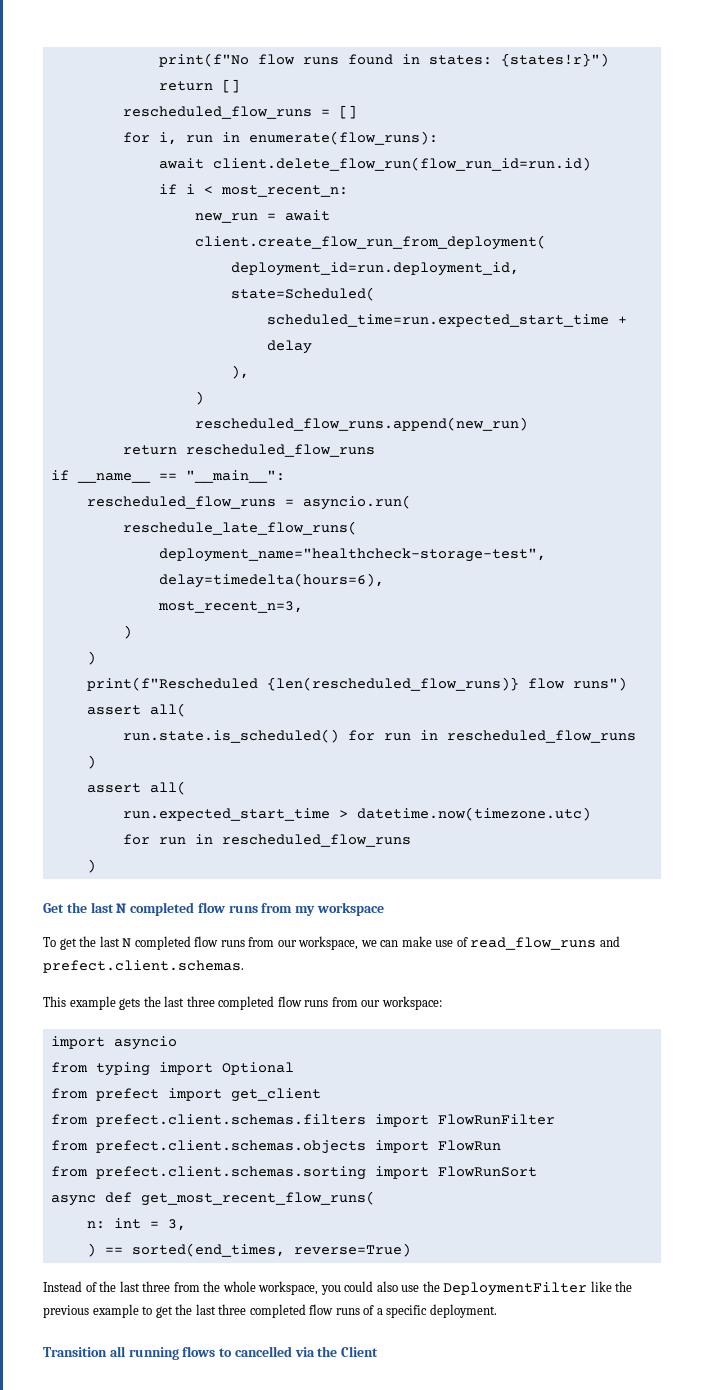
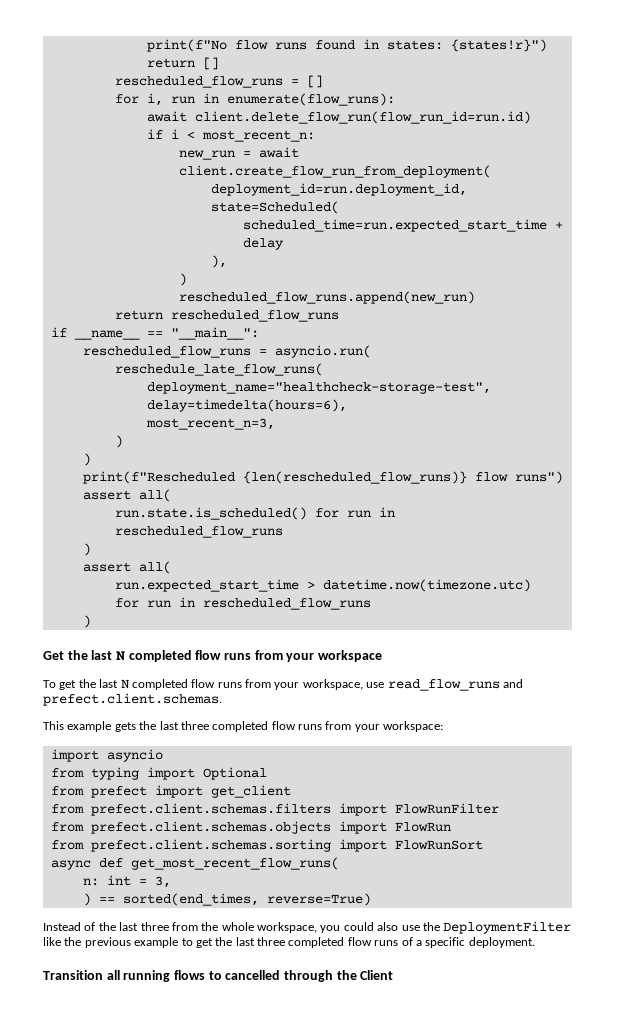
[295,906,316,916] my -> [286,653,315,662] your
[277,936,468,950] our workspace, we can make use of -> [274,679,385,690] your workspace, use
[361,1000,381,1007] our -> [354,724,380,732] your
[294,1347,315,1357] via -> [283,970,333,982] through

